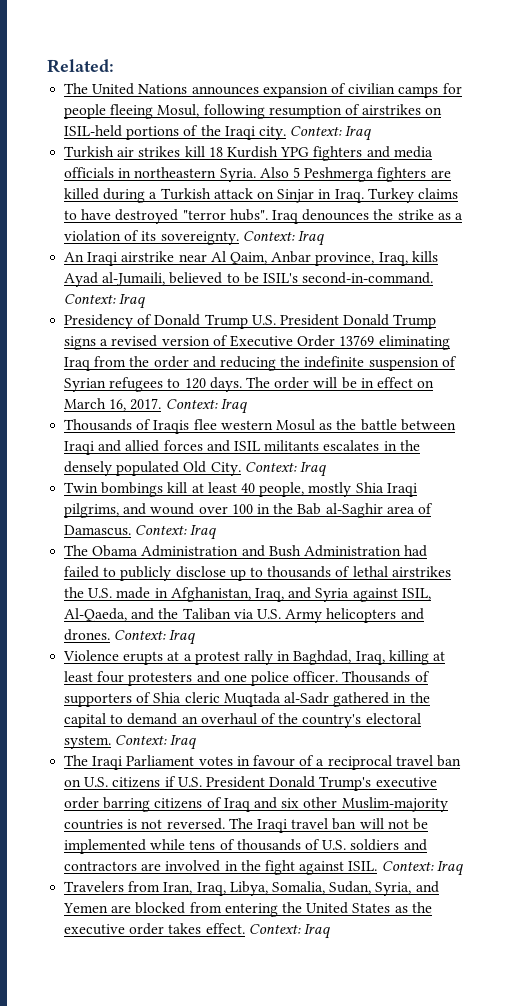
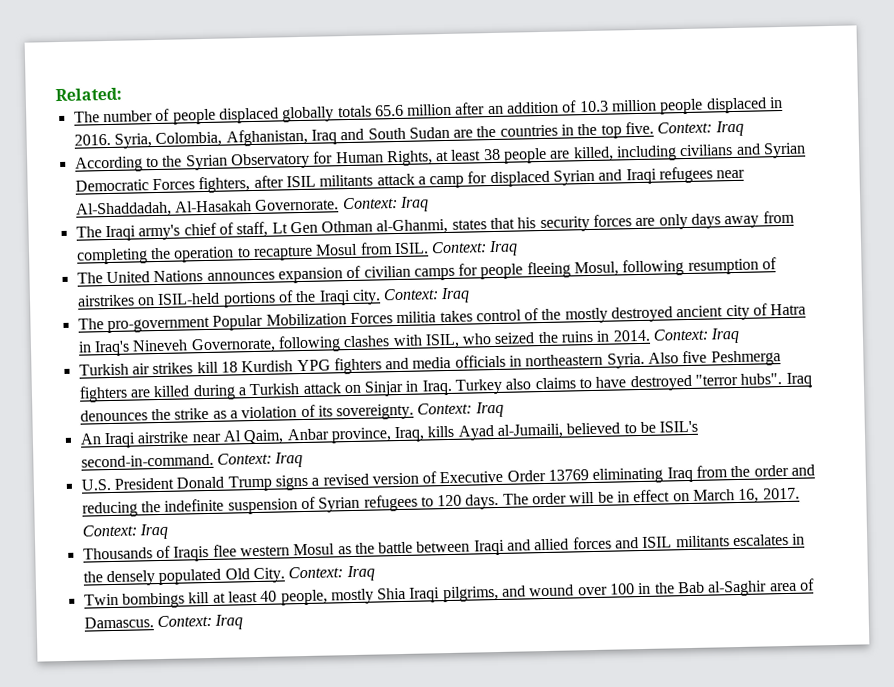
(114, 66) none -> [73,96,784,125] [73,120,744,149] [74,142,807,173] [74,166,746,194] [75,196,429,218] [75,210,795,242] [75,240,519,265] // The number of people displaced globally totals 65.6 million after an addition of 10.3 million people displaced in 2016. Syria, Colombia, Afghanistan, Iraq and South Sudan are the countries in the top five. Context: Iraq // According to the Syrian Observatory for Human Rights, at least 38 people are killed, including civilians and Syrian Democratic Forces fighters, after ISIL militants attack a camp for displaced Syrian and Iraqi refugees near Al-Shaddadah, Al-Hasakah Governorate. Context: Iraq // The Iraqi army's chief of staff, Lt Gen Othman al-Ghanmi, states that his security forces are only days away from completing the operation to recapture Mosul from ISIL. Context: Iraq
(372, 133) none -> [77,303,807,334] [77,327,741,357] // The pro-government Popular Mobilization Forces militia takes control of the mostly destroyed ancient city of Hatra in Iraq's Nineveh Governorate, following clashes with ISIL, who seized the ruins in 2014. Context: Iraq
[292,167,300,178] 5 -> [682,350,708,364] five
(414, 195) none -> [505,378,532,390] also
[64,314,248,329] Presidency of Donald Trump -> (304, 460) none
[64,545,428,557] [64,566,451,581] [64,587,431,602] [64,608,424,623] [64,629,196,645] [63,650,445,665] [64,671,430,686] [64,692,430,707] [64,713,421,728] [64,735,197,750] [64,755,461,770] [64,776,437,791] [64,797,448,812] [64,818,428,833] [64,839,427,854] [64,860,463,876] [64,881,439,896] [63,902,432,917] [64,923,330,939] // The Obama Administration and Bush Administration had failed to publicly disclose up to thousands of lethal airstrikes the U.S. made in Afghanistan, Iraq, and Syria against ISIL, Al-Qaeda, and the Taliban via U.S. Army helicopters and drones. Context: Iraq // Violence erupts at a protest rally in Baghdad, Iraq, killing at least four protesters and one police officer. Thousands of supporters of Shia cleric Muqtada al-Sadr gathered in the capital to demand an overhaul of the country's electoral system. Context: Iraq // The Iraqi Parliament votes in favour of a reciprocal travel ban on U.S. citizens if U.S. President Donald Trump's executive order barring citizens of Iraq and six other Muslim-majority countries is not reversed. The Iraqi travel ban will not be implemented while tens of thousands of U.S. soldiers and contractors are involved in the fight against ISIL. Context: Iraq // Travelers from Iran, Iraq, Libya, Somalia, Sudan, Syria, and Yemen are blocked from entering the United States as the executive order takes effect. Context: Iraq -> (244, 622) none

